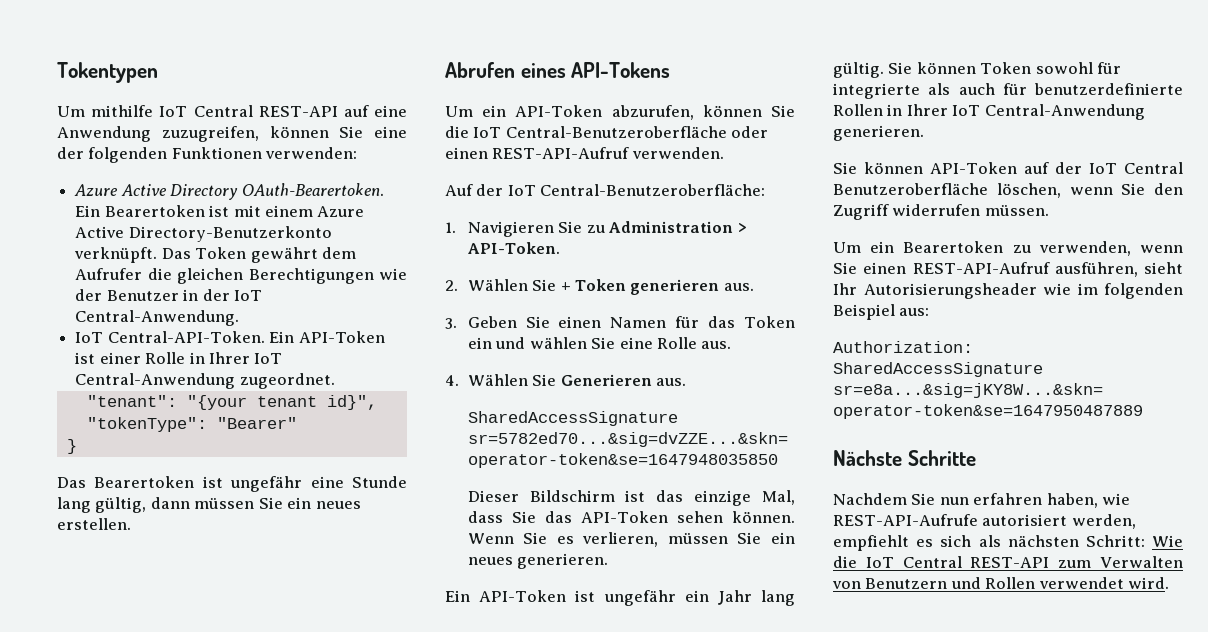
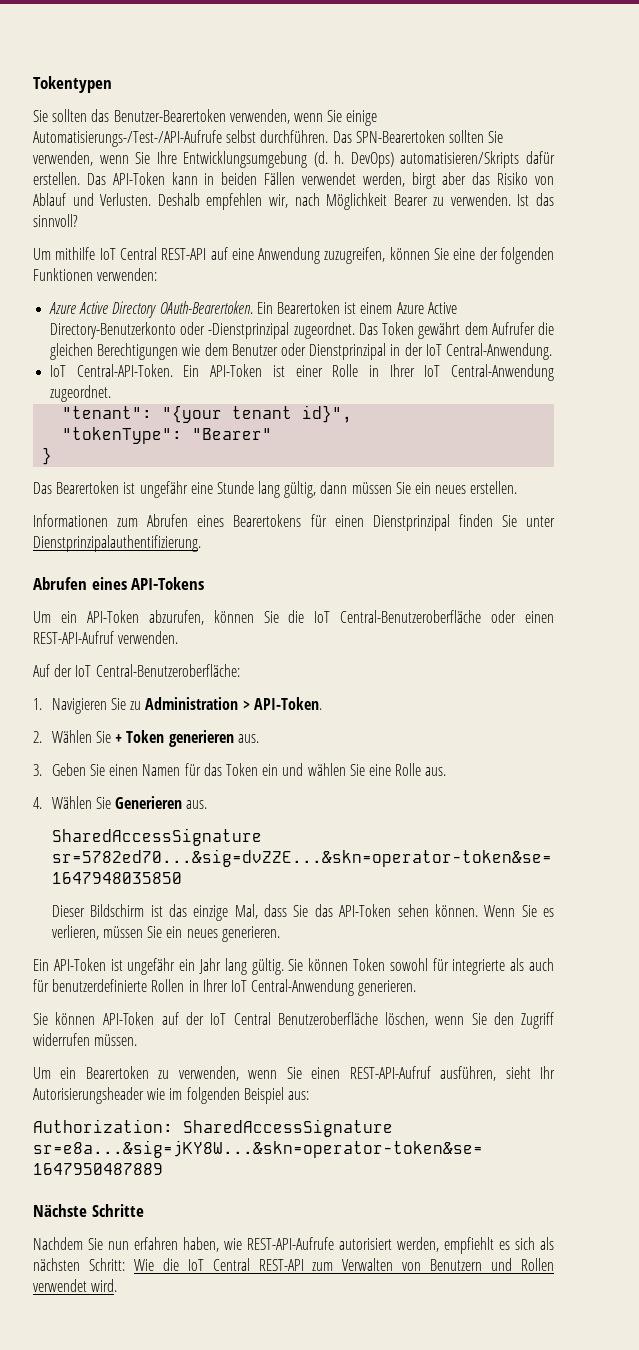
(158, 72) none -> [33,109,378,126] [33,130,504,147] [33,151,555,168] [33,172,554,189] [33,193,554,210] [33,214,78,227] // Sie sollten das Benutzer-Bearertoken verwenden, wenn Sie einige Automatisierungs-/Test-/API-Aufrufe selbst durchführen. Das SPN-Bearertoken sollten Sie verwenden, wenn Sie Ihre Entwicklungsumgebung (d. h. DevOps) automatisieren/Skripts dafür erstellen. Das API-Token kann in beiden Fällen verwendet werden, birgt aber das Risiko von Ablauf und Verlusten. Deshalb empfehlen wir, nach Möglichkeit Bearer zu verwenden. Ist das sinnvoll?
[233,205,261,217] mit -> (357, 308) none
[74,247,158,263] verknüpft. -> [180,322,355,339] oder -Dienstprinzipal zugeordnet.
[75,289,179,301] der Benutzer -> [204,343,387,360] dem Benutzer oder Dienstprinzipal
(131, 524) none -> [33,514,556,531] [33,535,201,552] // Informationen zum Abrufen eines Bearertokens für einen Dienstprinzipal finden Sie unter Dienstprinzipalauthentifizierung.

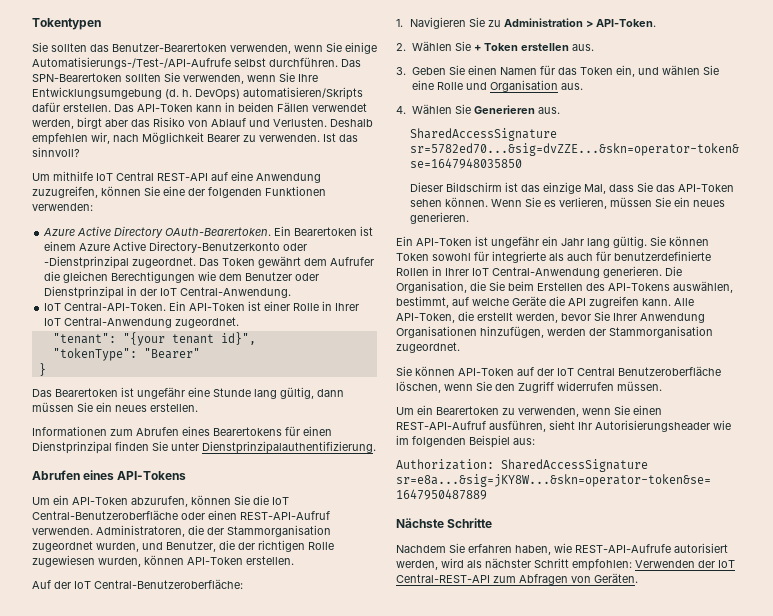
(179, 637) none -> [96,525,331,537] [32,540,334,552] [32,555,294,567] Administratoren, die der Stammorganisation zugeordnet wurden, und Benutzer, die der richtigen Rolle zugewiesen wurden, können API-Token erstellen.
[168,730,234,747] generieren -> [520,43,569,51] erstellen
[262,764,279,776] ein -> [615,65,635,77] ein,
(422, 769) none -> [465,80,558,92] und Organisation
(417, 988) none -> [665,266,682,276] [396,281,733,293] [396,296,694,308] [396,311,705,323] [396,326,713,338] [396,342,460,353] Die Organisation, die Sie beim Erstellen des API-Tokens auswählen, bestimmt, auf welche Geräte die API zugreifen kann. Alle API-Token, die erstellt werden, bevor Sie Ihrer Anwendung Organisationen hinzufügen, werden der Stammorganisation zugeordnet.
[108,1241,129,1250] nun -> (465, 548) none
[444,1237,554,1254] [33,1258,554,1271] [33,1279,118,1292] empfiehlt es sich als nächsten Schritt: Wie die IoT Central REST-API zum Verwalten von Benutzern und Rollen verwendet wird. -> [441,558,735,571] [396,573,638,585] wird als nächster Schritt empfohlen: Verwenden der IoT Central-REST-API zum Abfragen von Geräten.

